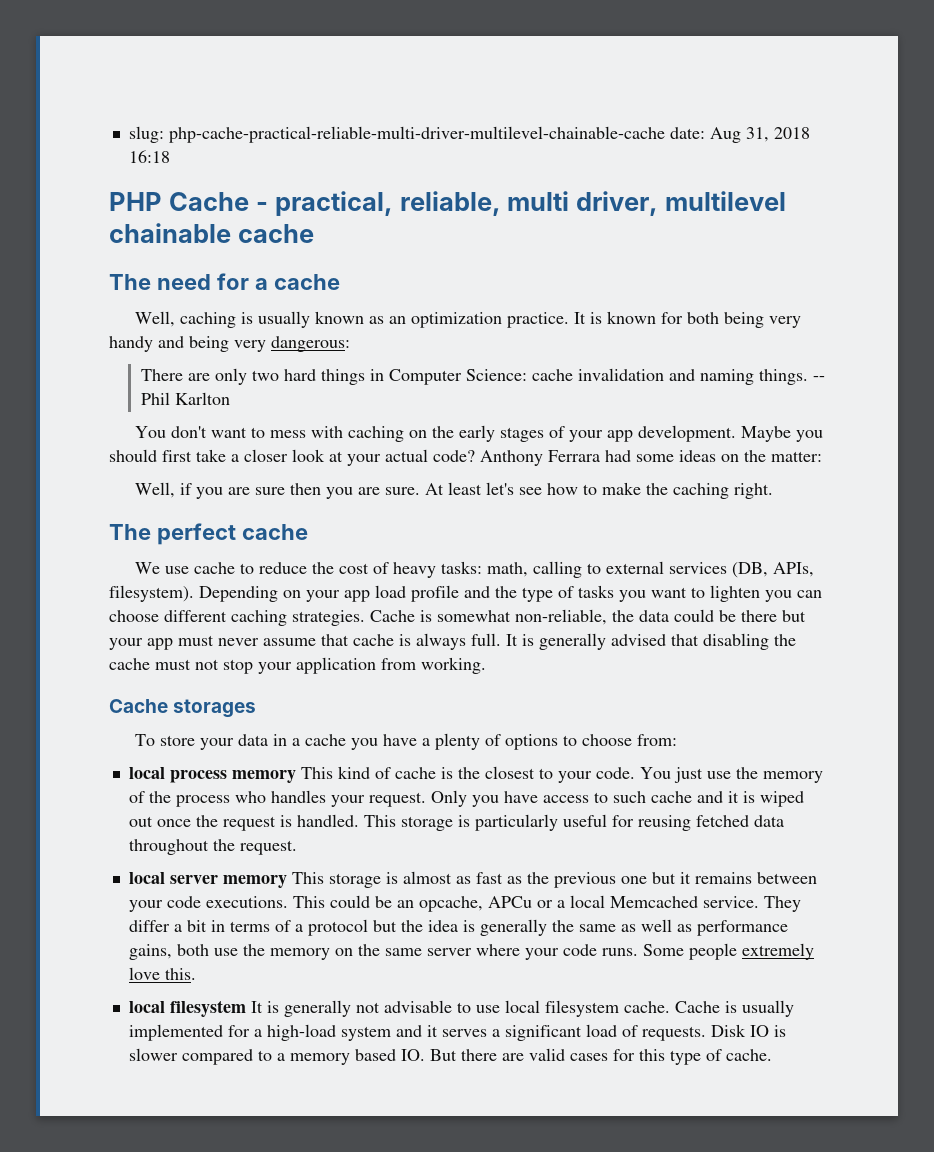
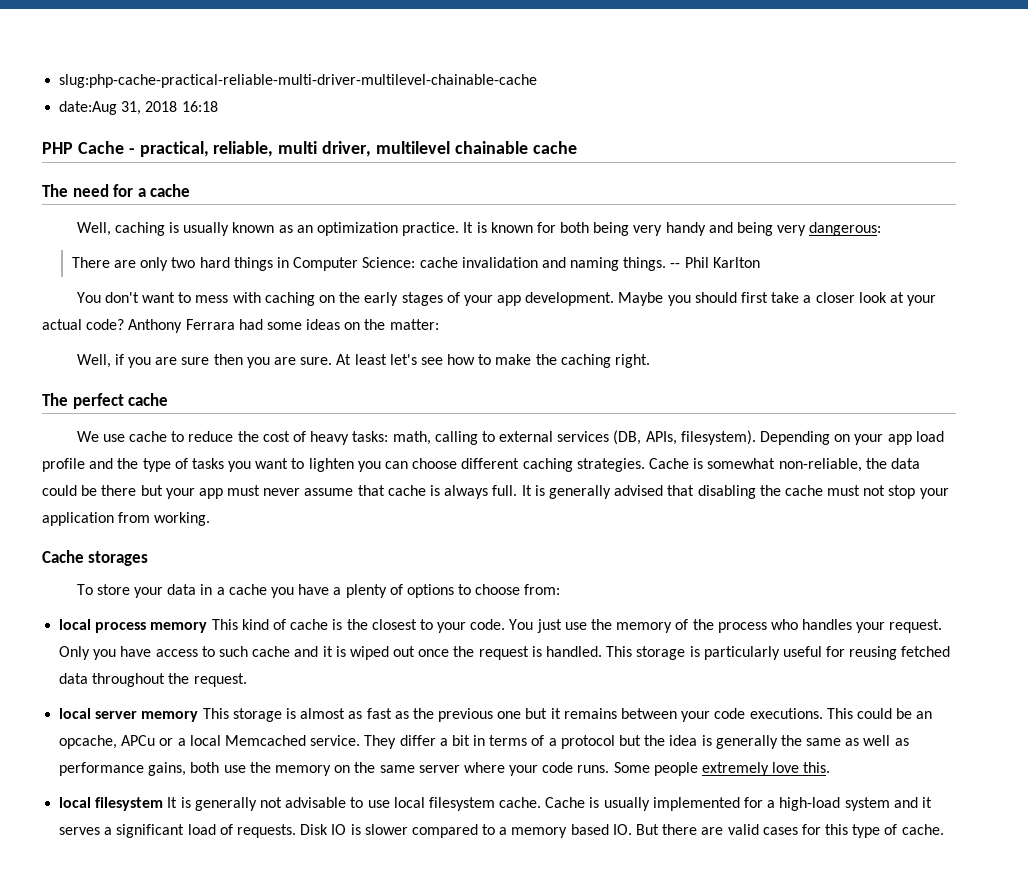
[128,126,741,143] slug: php-cache-practical-reliable-multi-driver-multilevel-chainable-cache date: Aug -> [59,74,538,88] [59,101,118,115] slug:php-cache-practical-reliable-multi-driver-multilevel-chainable-cache // date:Aug

